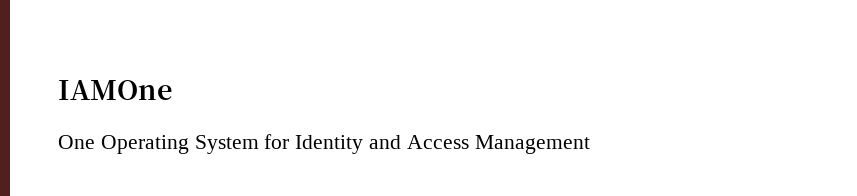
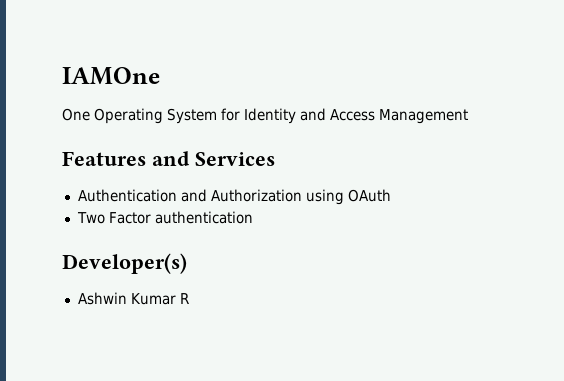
(590, 144) none -> [62,151,275,166] [77,189,391,205] [76,211,253,224] [62,253,187,274] [77,292,189,305] // Features and Services // Authentication and Authorization using OAuth // Two Factor authentication // Developer(s) // Ashwin Kumar R

